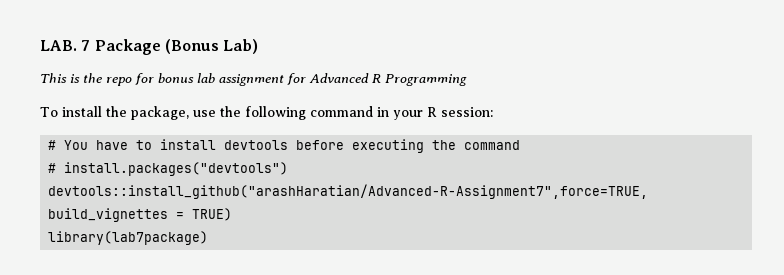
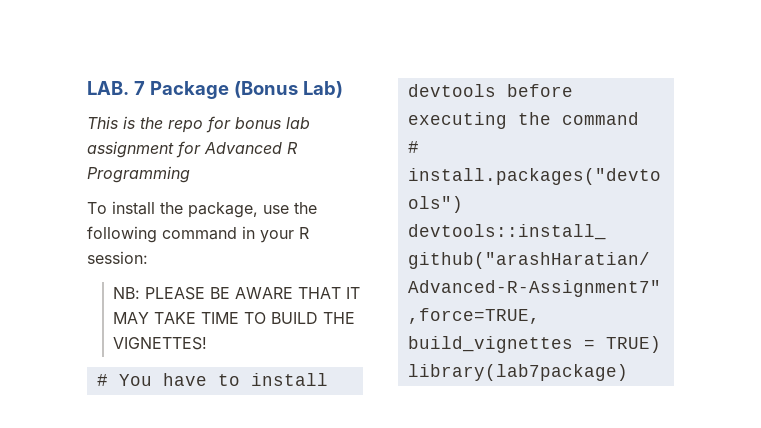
(493, 112) none -> [113,287,361,300] [113,312,356,324] [113,337,208,350] // NB: PLEASE BE AWARE THAT IT MAY TAKE TIME TO BUILD THE VIGNETTES!

